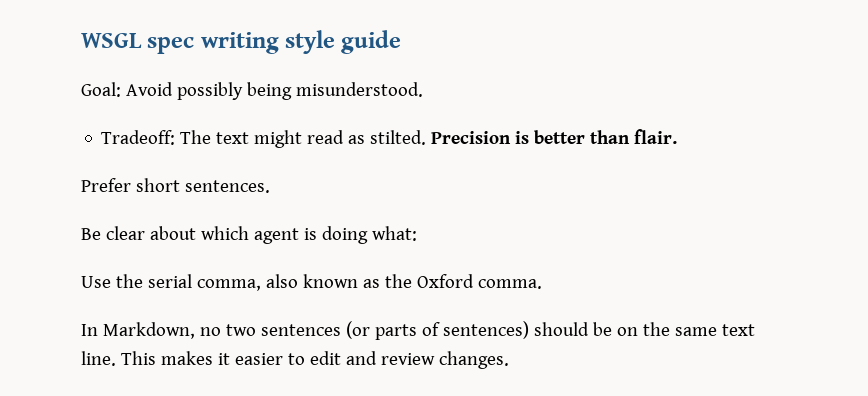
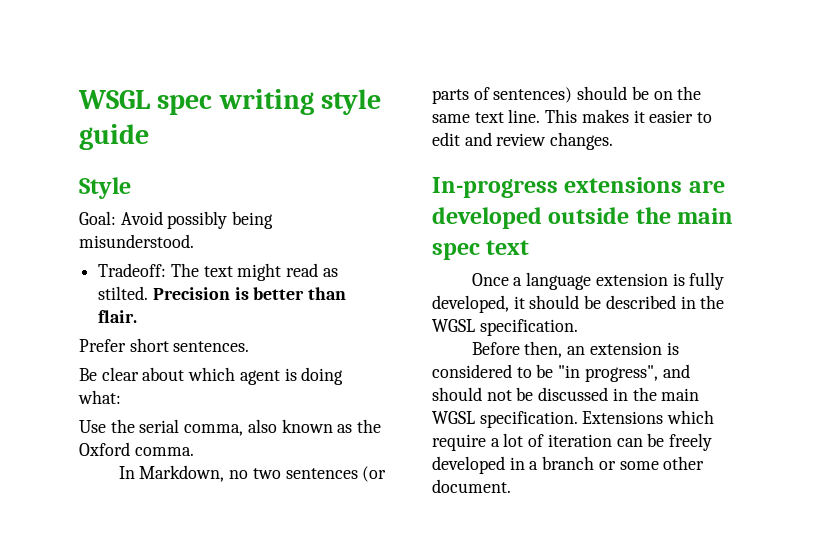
(402, 42) none -> [79,177,131,199] // Style
(509, 360) none -> [432,177,725,198] [432,207,734,229] [432,240,530,260] [471,272,725,290] [432,295,725,313] [432,319,578,336] [471,341,679,358] [432,364,690,382] [432,387,700,401] [432,410,715,428] [432,433,713,451] [432,456,705,474] [432,479,511,493] // In-progress extensions are developed outside the main spec text // Once a language extension is fully developed, it should be described in the WGSL specification. // Before then, an extension is considered to be "in progress", and should not be discussed in the main WGSL specification. Extensions which require a lot of iteration can be freely developed in a branch or some other document.

